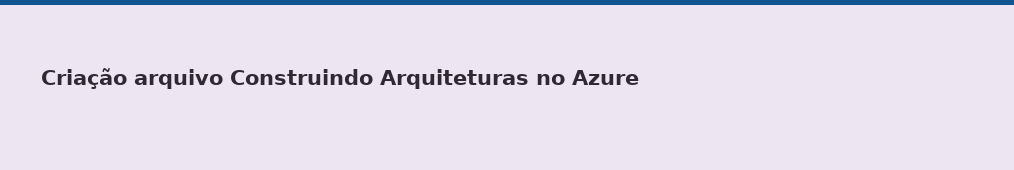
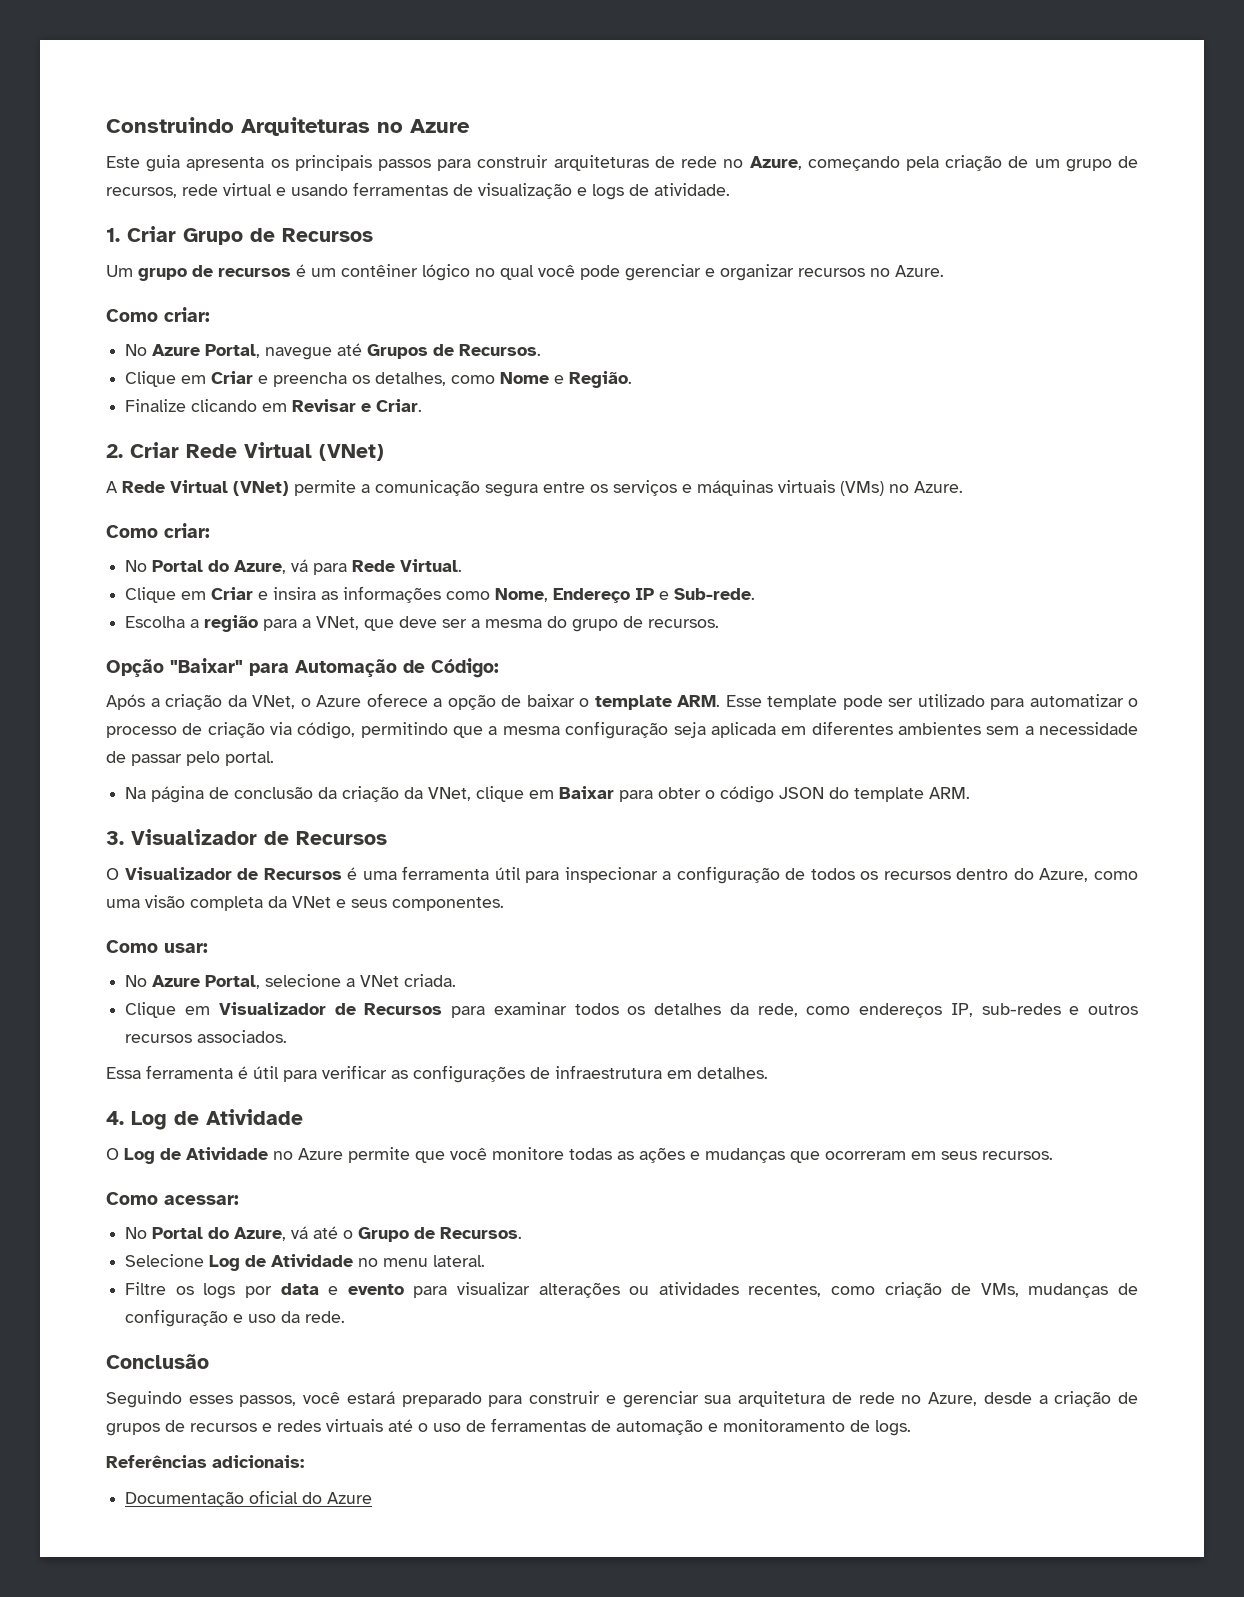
[41,68,223,89] Criação arquivo -> (106, 125) none
(639, 77) none -> [106,155,1138,172] [106,182,730,200] [106,226,373,245] [106,264,944,281] [106,307,210,322] [125,343,542,360] [125,371,633,388] [125,399,423,412] [106,442,384,461] [106,480,963,497] [106,523,210,538] [125,559,463,575] [125,586,756,603] [125,615,720,632] [106,658,499,678] [106,693,1138,710] [106,721,1139,739] [106,751,274,766] [125,786,971,803] [106,829,387,845] [106,866,1138,884] [106,895,504,911] [106,940,208,953] [125,974,457,989] [125,1002,1138,1018] [125,1030,288,1043] [106,1065,768,1083] [106,1109,303,1130] [106,1147,1053,1164] [106,1192,239,1205] [125,1226,523,1242] [125,1254,486,1271] [125,1282,1138,1299] [125,1309,346,1327] [106,1354,209,1369] [106,1391,1138,1408] [106,1418,911,1436] [106,1455,304,1468] [125,1490,373,1507] // Este guia apresenta os principais passos para construir arquiteturas de rede no Azure, começando pela criação de um grupo de recursos, rede virtual e usando ferramentas de visualização e logs de atividade. // 1. Criar Grupo de Recursos // Um grupo de recursos é um contêiner lógico no qual você pode gerenciar e organizar recursos no Azure. // Como criar: // No Azure Portal, navegue até Grupos de Recursos. // Clique em Criar e preencha os detalhes, como Nome e Região. // Finalize clicando em Revisar e Criar. // 2. Criar Rede Virtual (VNet) // A Rede Virtual (VNet) permite a comunicação segura entre os serviços e máquinas virtuais (VMs) no Azure. // Como criar: // No Portal do Azure, vá para Rede Virtual. // Clique em Criar e insira as informações como Nome, Endereço IP e Sub-rede. // Escolha a região para a VNet, que deve ser a mesma do grupo de recursos. // Opção "Baixar" para Automação de Código: // Após a criação da VNet, o Azure oferece a opção de baixar o template ARM. Esse template pode ser utilizado para automatizar o processo de criação via código, permitindo que a mesma configuração seja aplicada em diferentes ambientes sem a necessidade de passar pelo portal. // Na página de conclusão da criação da VNet, clique em Baixar para obter o código JSON do template ARM. // 3. Visualizador de Recursos // O Visualizador de Recursos é uma ferramenta útil para inspecionar a configuração de todos os recursos dentro do Azure, como uma visão completa da VNet e seus componentes. // Como usar: // No Azure Portal, selecione a VNet criada. // Clique em Visualizador de Recursos para examinar todos os detalhes da rede, como endereços IP, sub-redes e outros recursos associados. // Essa ferramenta é útil para verificar as configurações de infraestrutura em detalhes. // 4. Log de Atividade // O Log de Atividade no Azure permite que você monitore todas as ações e mudanças que ocorreram em seus recursos. // Como acessar: // No Portal do Azure, vá até o Grupo de Recursos. // Selecione Log de Atividade no menu lateral. // Filtre os logs por data e evento para visualizar alterações ou atividades recentes, como criação de VMs, mudanças de configuração e uso da rede. // Conclusão // Seguindo esses passos, você estará preparado para construir e gerenciar sua arquitetura de rede no Azure, desde a criação de grupos de recursos e redes virtuais até o uso de ferramentas de automação e monitoramento de logs. // Referências adicionais: // Documentação oficial do Azure

